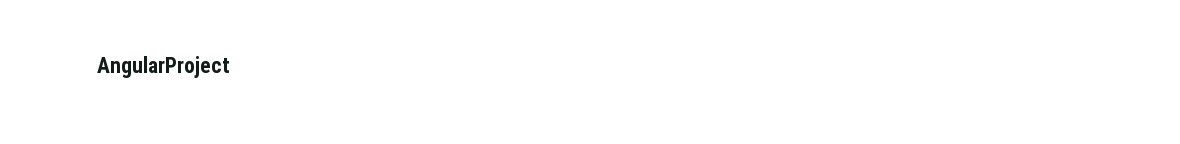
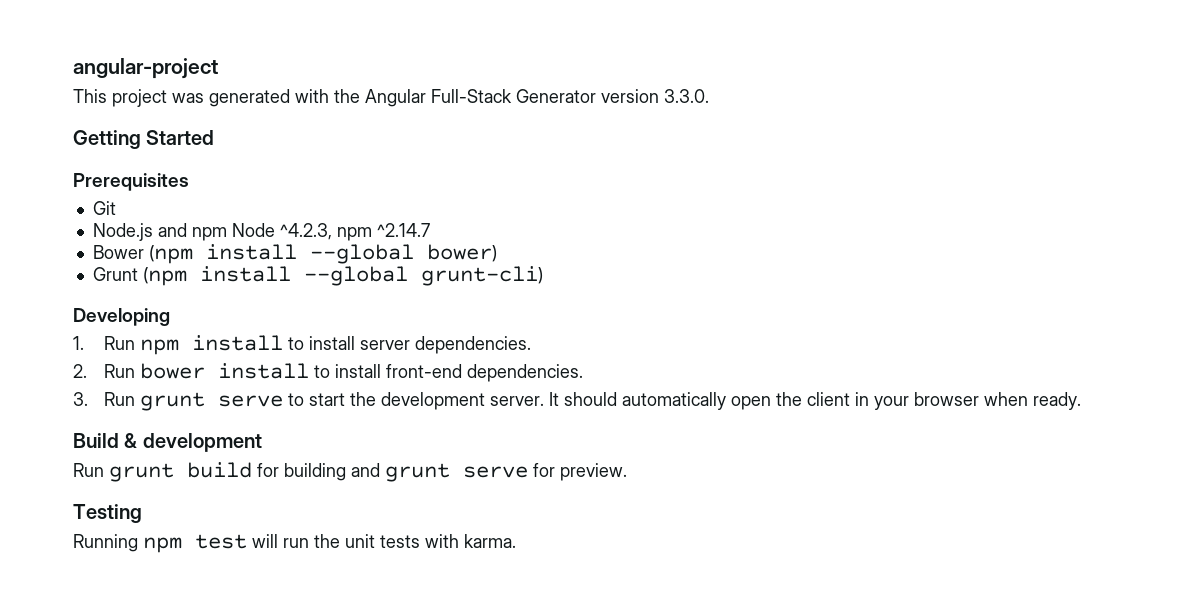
[97,56,230,78] AngularProject -> [73,58,218,79] [73,89,709,107] [73,130,215,149] [73,173,189,191] [92,201,116,215] [92,223,430,241] [92,244,497,264] [92,266,543,286] [73,308,170,326] [73,335,532,355] [73,363,584,382] [73,392,1082,411] [73,433,262,452] [73,462,627,482] [73,504,142,523] [73,534,516,553] angular-project // This project was generated with the Angular Full-Stack Generator version 3.3.0. // Getting Started // Prerequisites // Git // Node.js and npm Node ^4.2.3, npm ^2.14.7 // Bower (npm install --global bower) // Grunt (npm install --global grunt-cli) // Developing // 1. Run npm install to install server dependencies. // 2. Run bower install to install front-end dependencies. // 3. Run grunt serve to start the development server. It should automatically open the client in your browser when ready. // Build & development // Run grunt build for building and grunt serve for preview. // Testing // Running npm test will run the unit tests with karma.

